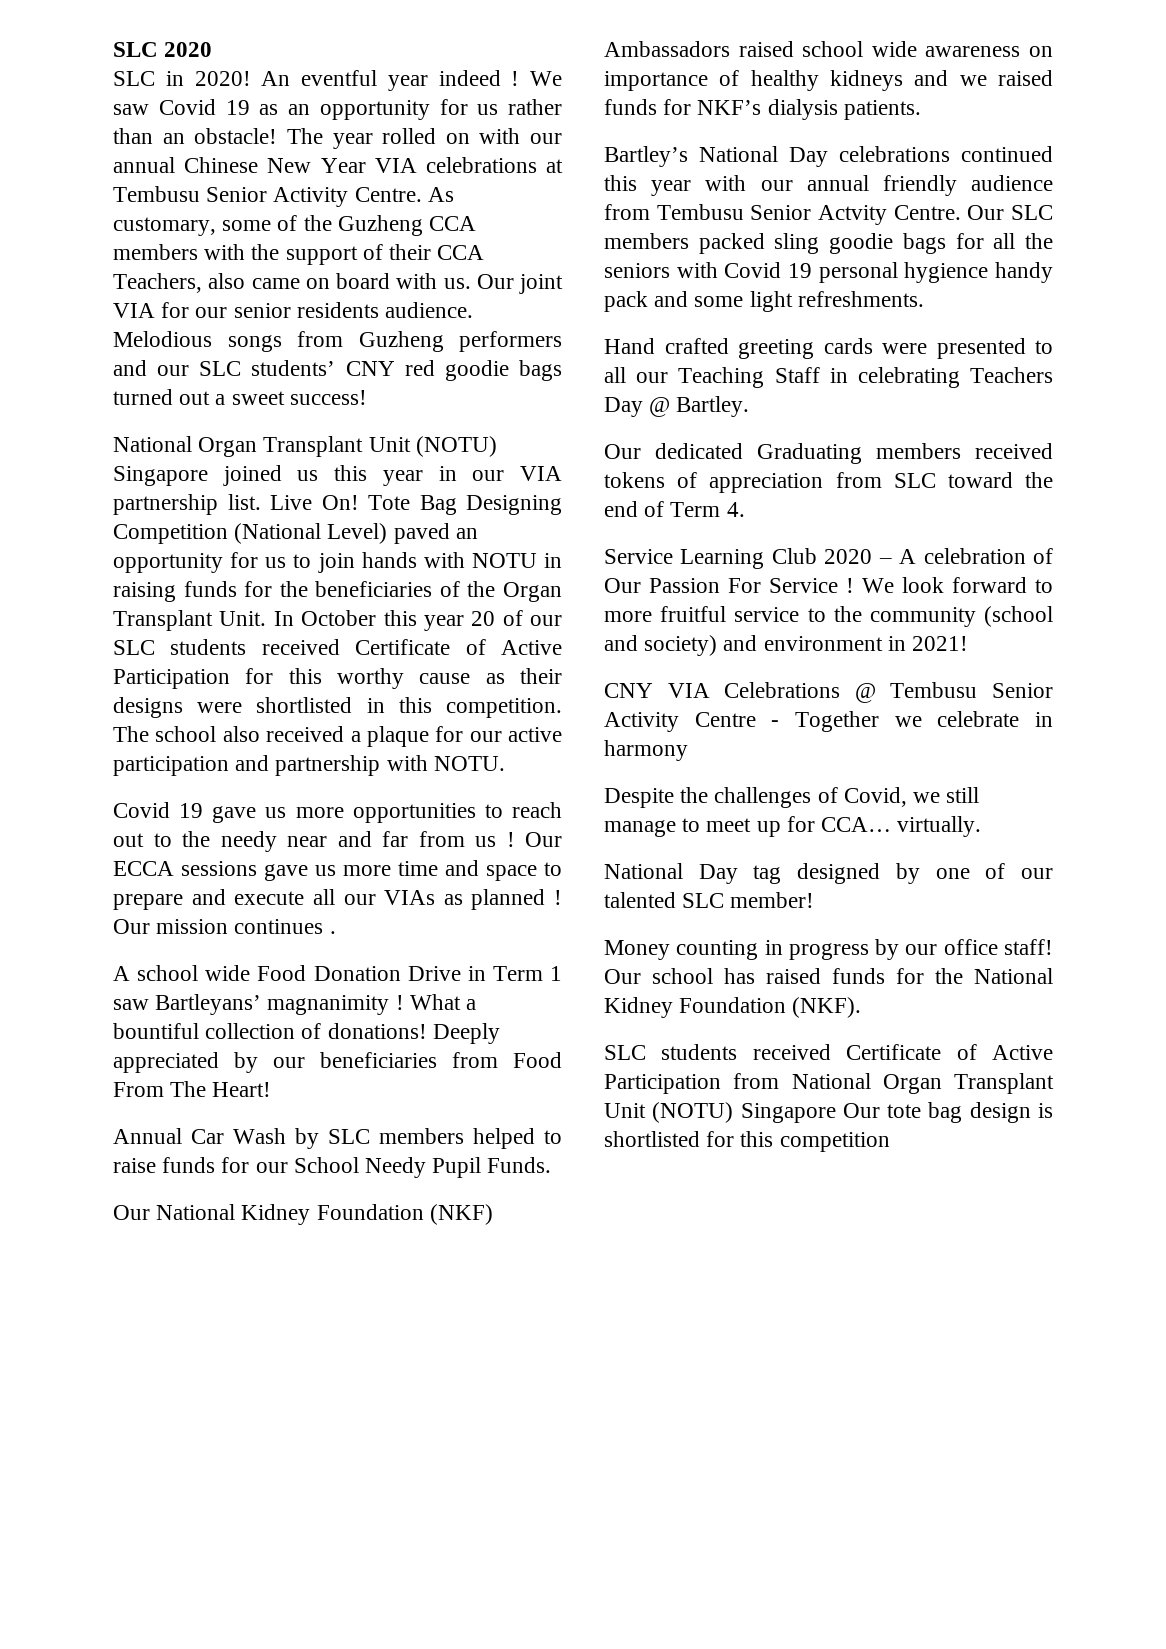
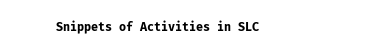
[113,42,213,57] [113,70,562,91] [113,99,562,120] [113,128,562,149] [113,157,563,173] [113,186,454,207] [113,215,477,236] [113,244,485,265] [113,273,563,294] [113,302,474,318] [113,331,562,352] [113,360,562,381] [113,389,367,405] [113,436,497,457] [113,465,562,486] [113,494,562,515] [113,523,478,544] [113,552,562,573] [113,581,562,602] [113,610,562,631] [113,639,562,655] [113,668,562,689] [113,697,562,718] [113,726,562,747] [113,755,505,776] [113,802,562,823] [113,831,562,852] [113,860,562,881] [113,889,562,910] [113,919,336,934] [113,965,562,981] [113,994,477,1015] [113,1023,500,1044] [113,1052,562,1073] [113,1081,272,1097] [113,1128,562,1149] [113,1157,552,1178] [113,1204,493,1225] [604,41,1053,57] [604,70,1053,91] [604,99,921,120] [604,146,1053,167] [604,175,1053,196] [604,204,1053,225] [604,233,1053,254] [604,262,1053,283] [604,291,924,312] [604,338,1053,359] [604,367,1053,388] [604,396,750,417] [604,443,1053,464] [604,472,1053,493] [604,501,745,517] [604,548,1053,569] [604,577,1053,593] [604,606,1053,627] [604,635,969,656] [604,682,1053,703] [604,711,1053,732] [604,740,688,761] [604,787,980,808] [604,816,982,837] [604,863,1053,884] [604,892,815,908] [604,939,1053,960] [604,968,1053,984] [604,997,862,1018] [604,1044,1053,1060] [604,1073,1054,1094] [604,1102,1053,1123] [604,1131,890,1152] SLC 2020 // SLC in 2020! An eventful year indeed ! We saw Covid 19 as an opportunity for us rather than an obstacle! The year rolled on with our annual Chinese New Year VIA celebrations at Tembusu Senior Activity Centre. As customary, some of the Guzheng CCA members with the support of their CCA Teachers, also came on board with us. Our joint VIA for our senior residents audience. Melodious songs from Guzheng performers and our SLC students’ CNY red goodie bags turned out a sweet success! // National Organ Transplant Unit (NOTU) Singapore joined us this year in our VIA partnership list. Live On! Tote Bag Designing Competition (National Level) paved an opportunity for us to join hands with NOTU in raising funds for the beneficiaries of the Organ Transplant Unit. In October this year 20 of our SLC students received Certificate of Active Participation for this worthy cause as their designs were shortlisted in this competition. The school also received a plaque for our active participation and partnership with NOTU. // Covid 19 gave us more opportunities to reach out to the needy near and far from us ! Our ECCA sessions gave us more time and space to prepare and execute all our VIAs as planned ! Our mission continues . // A school wide Food Donation Drive in Term 1 saw Bartleyans’ magnanimity ! What a bountiful collection of donations! Deeply appreciated by our beneficiaries from Food From The Heart! // Annual Car Wash by SLC members helped to raise funds for our School Needy Pupil Funds. // Our National Kidney Foundation (NKF) Ambassadors raised school wide awareness on importance of healthy kidneys and we raised funds for NKF’s dialysis patients. // Bartley’s National Day celebrations continued this year with our annual friendly audience from Tembusu Senior Actvity Centre. Our SLC members packed sling goodie bags for all the seniors with Covid 19 personal hygience handy pack and some light refreshments. // Hand crafted greeting cards were presented to all our Teaching Staff in celebrating Teachers Day @ Bartley. // Our dedicated Graduating members received tokens of appreciation from SLC toward the end of Term 4. // Service Learning Club 2020 – A celebration of Our Passion For Service ! We look forward to more fruitful service to the community (school and society) and environment in 2021! // CNY VIA Celebrations @ Tembusu Senior Activity Centre - Together we celebrate in harmony // Despite the challenges of Covid, we still manage to meet up for CCA… virtually. // National Day tag designed by one of our talented SLC member! // Money counting in progress by our office staff! Our school has raised funds for the National Kidney Foundation (NKF). // SLC students received Certificate of Active Participation from National Organ Transplant Unit (NOTU) Singapore Our tote bag design is shortlisted for this competition -> [56,20,259,34] Snippets of Activities in SLC

